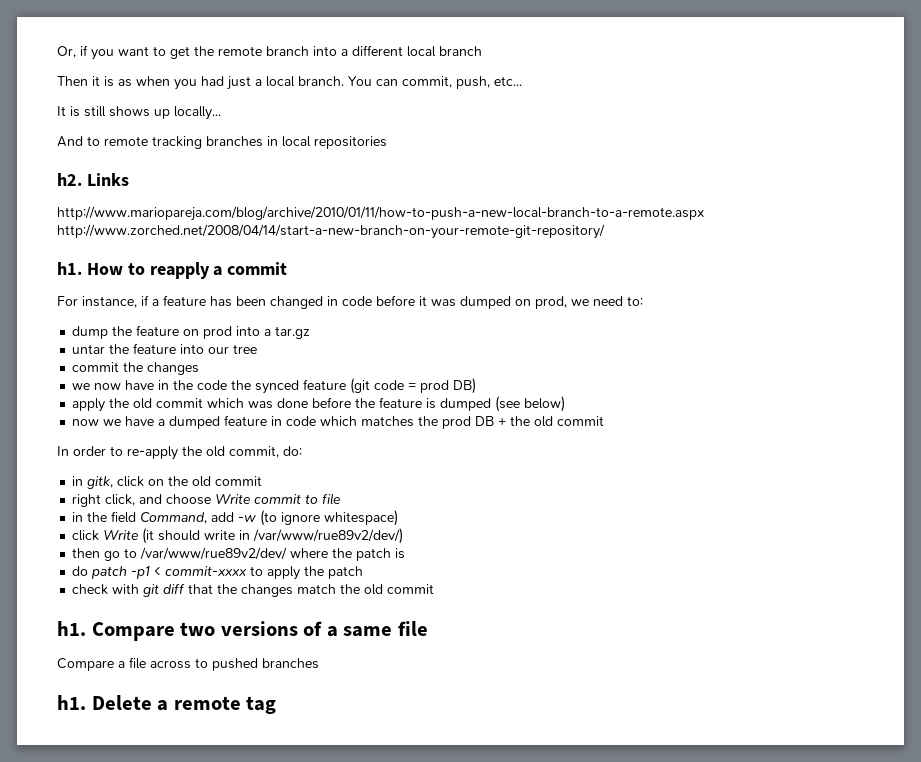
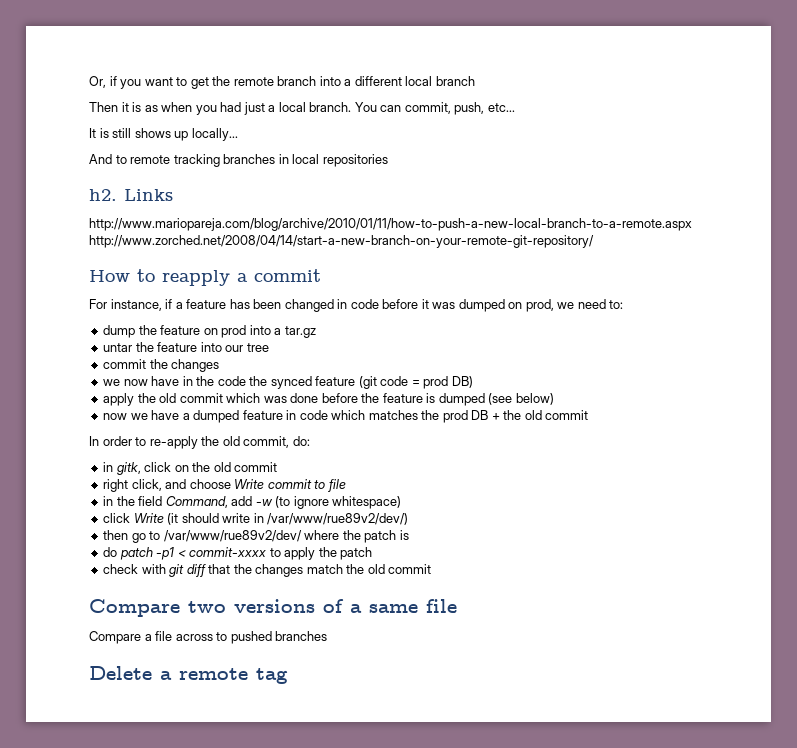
[57,262,82,275] h1. -> (594, 241) none
[57,621,86,636] h1. -> (432, 569) none
[57,695,86,710] h1. -> (328, 636) none

